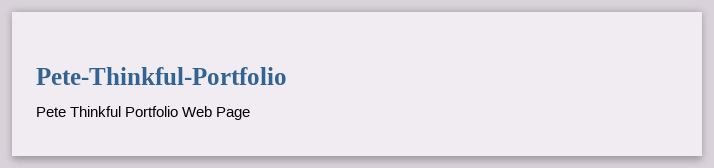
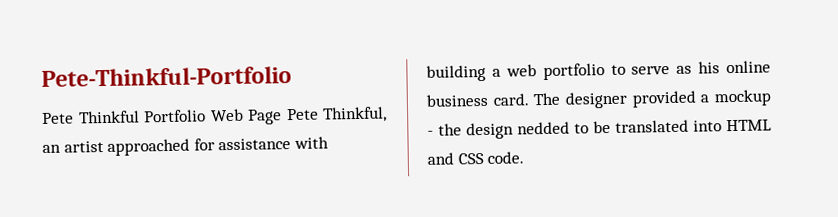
(251, 113) none -> [285,106,387,123] [42,136,329,156] [426,60,771,82] [426,89,771,109] [427,119,772,140] [427,151,525,165] Pete Thinkful, an artist approached for assistance with building a web portfolio to serve as his online business card. The designer provided a mockup - the design nedded to be translated into HTML and CSS code.

